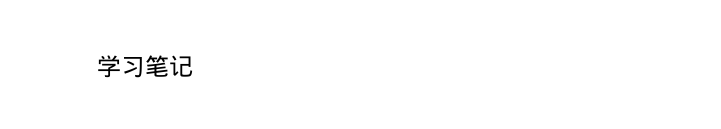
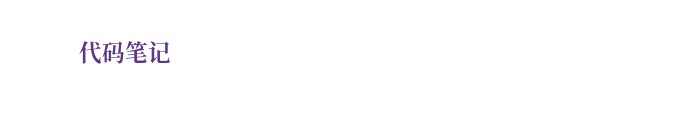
[97,55,145,78] 学习 -> [79,41,125,65] 代码

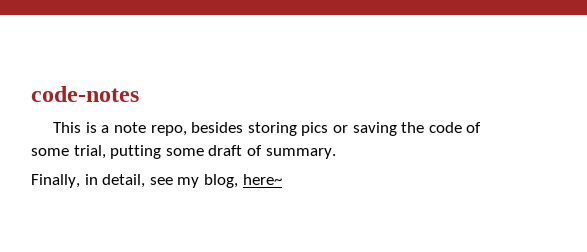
[79,41,171,65] 代码笔记 -> [31,86,139,102] [53,122,482,136] [31,145,336,159] [31,174,282,188] code-notes // This is a note repo, besides storing pics or saving the code of some trial, putting some draft of summary. // Finally, in detail, see my blog, here~

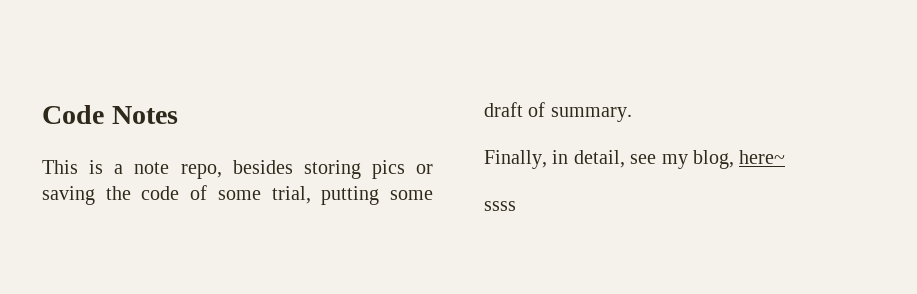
[31,86,139,102] code-notes -> [42,105,178,124] Code Notes
(282, 179) none -> [484,201,516,211] // ssss

